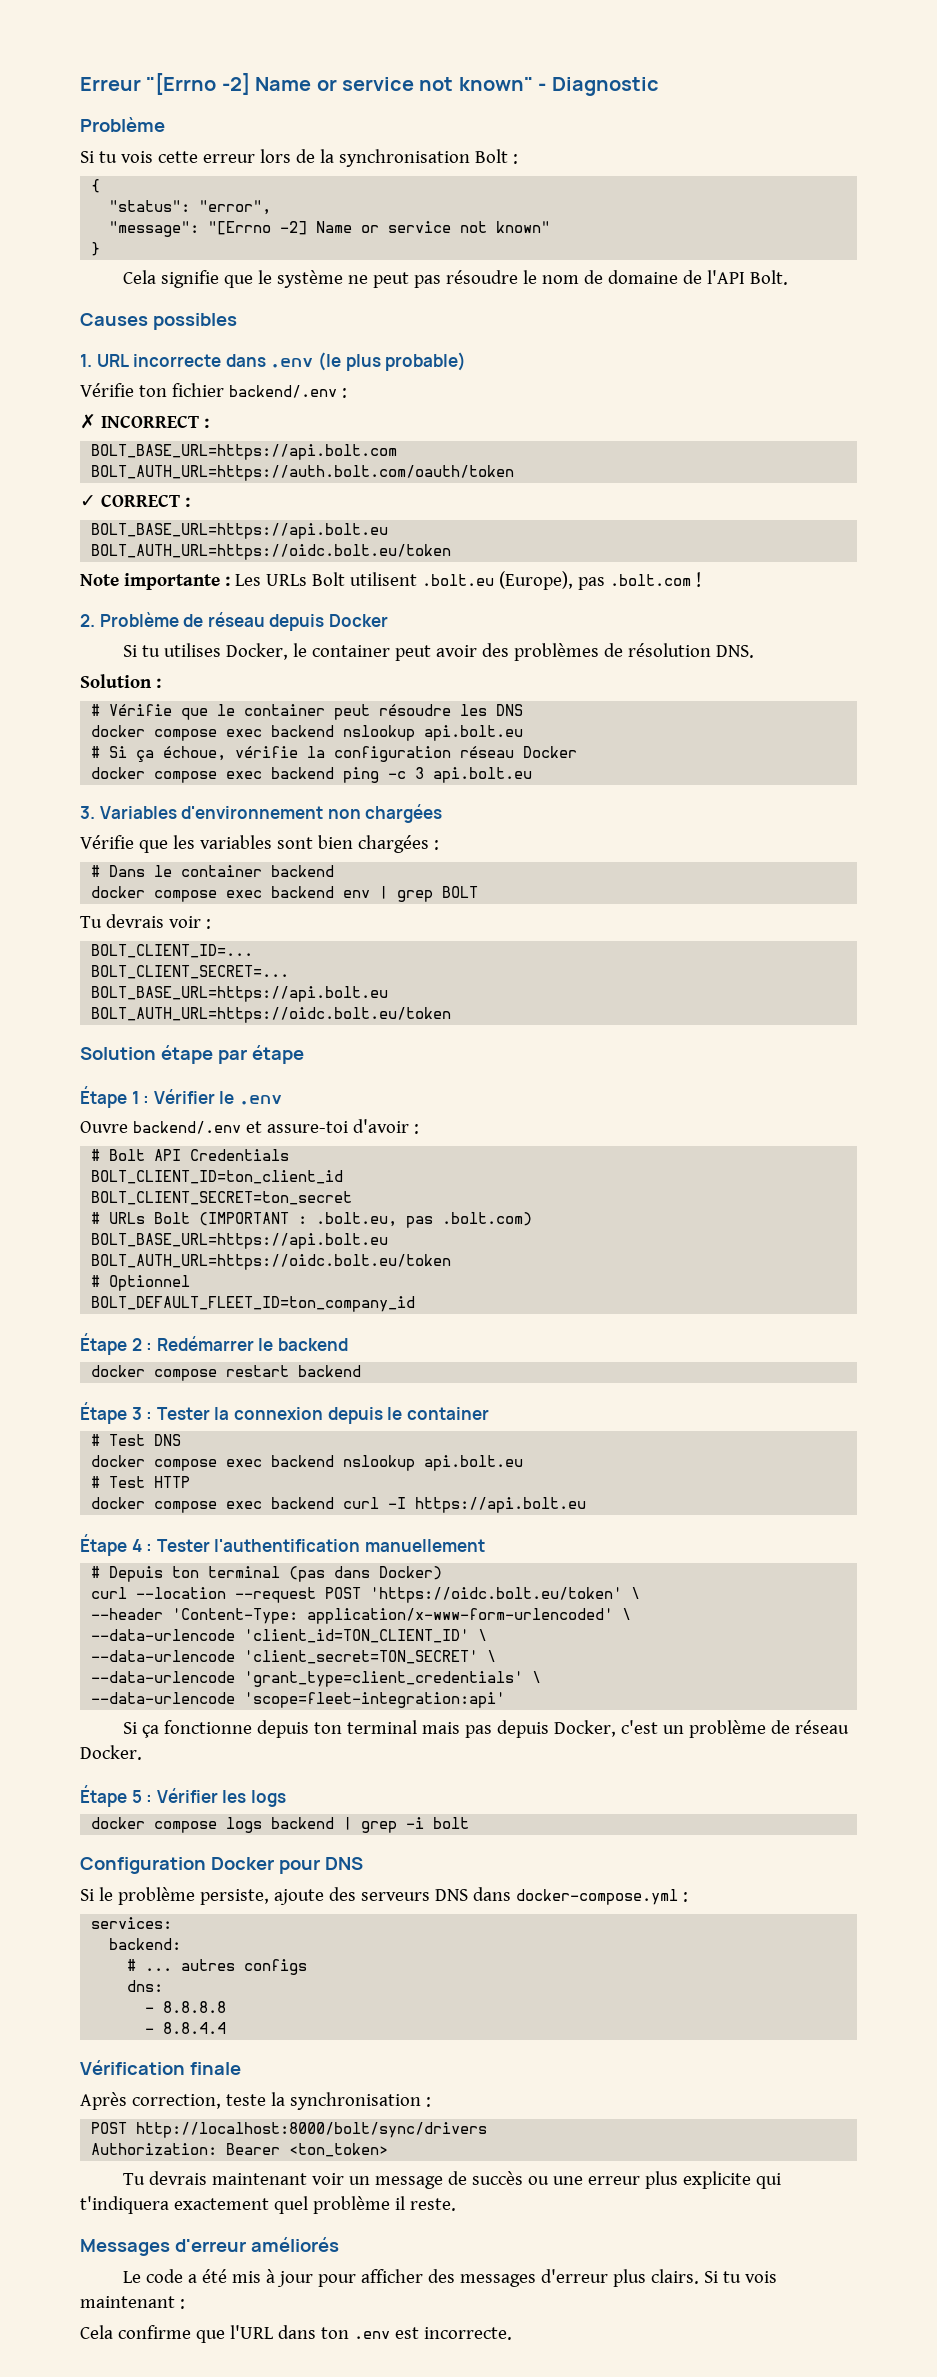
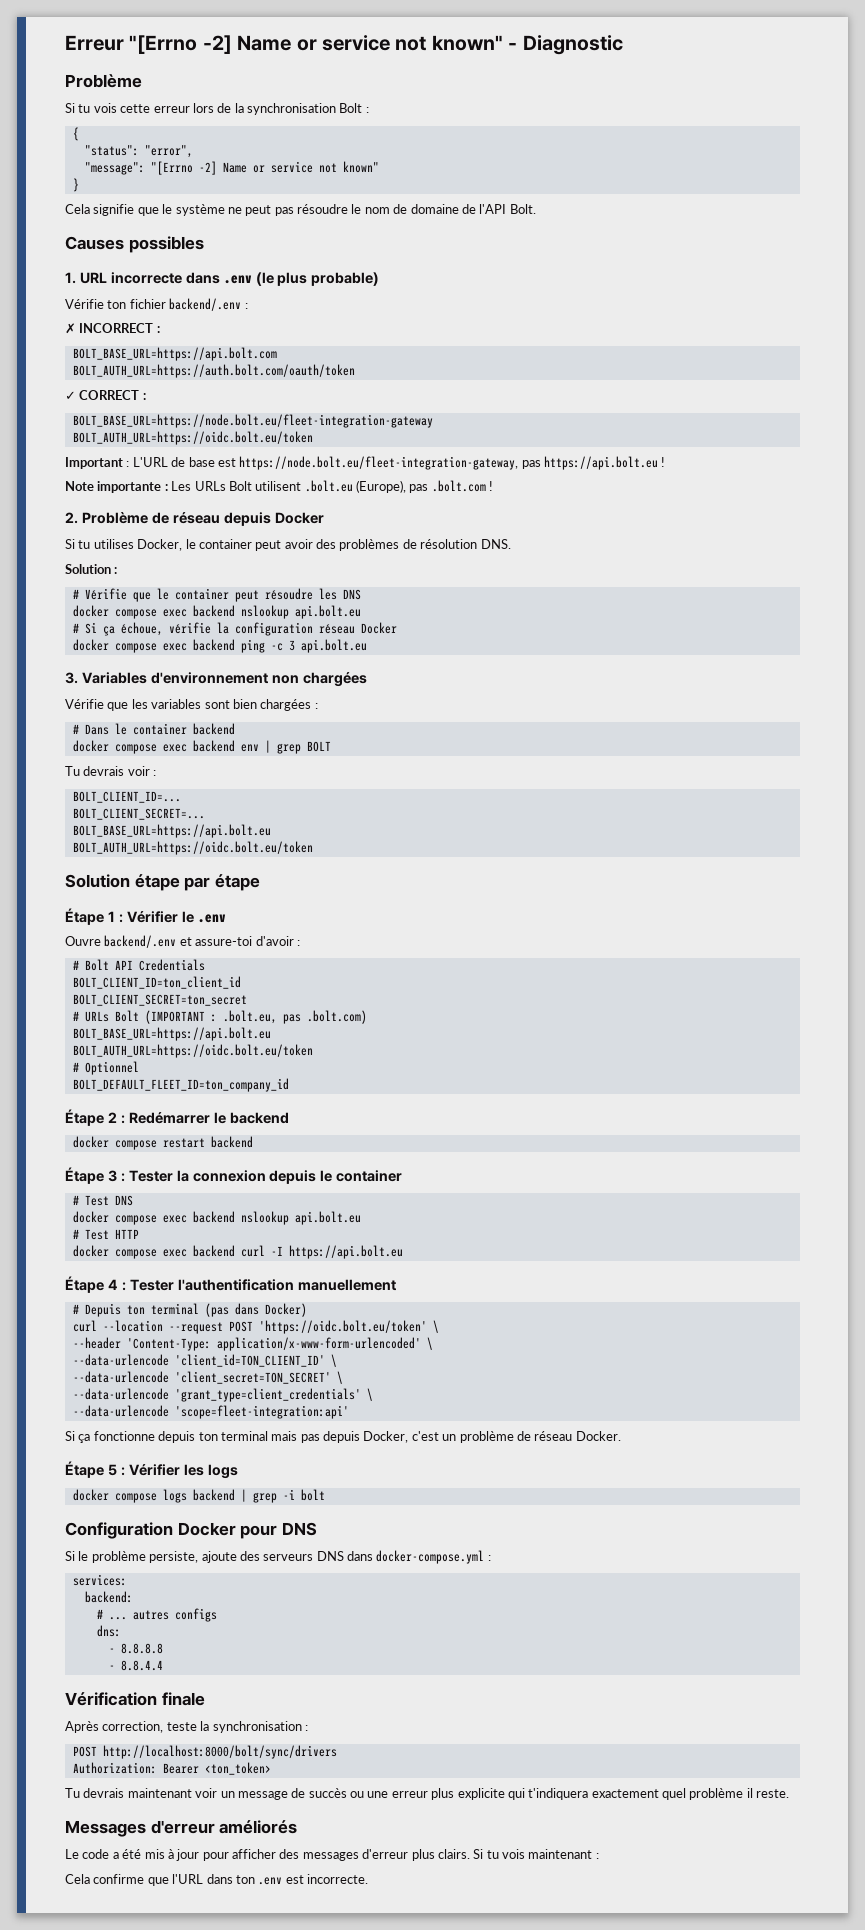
[91,523,389,539] [91,544,452,560] BOLT_BASE_URL=https://api.bolt.eu // BOLT_AUTH_URL=https://oidc.bolt.eu/token -> [72,414,433,428] [72,431,313,445] [65,456,666,470] BOLT_BASE_URL=https://node.bolt.eu/fleet-integration-gateway // BOLT_AUTH_URL=https://oidc.bolt.eu/token // Important : L'URL de base est https://node.bolt.eu/fleet-integration-gateway, pas https://api.bolt.eu !

